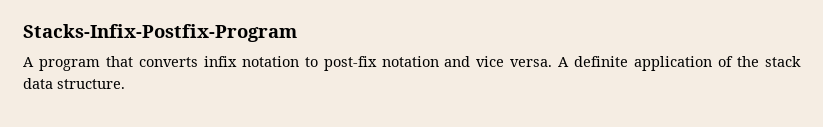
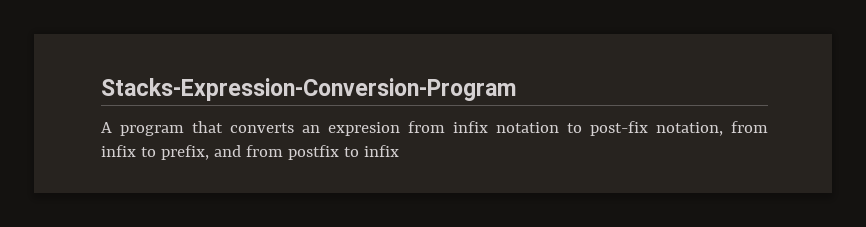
[23,24,297,42] Stacks-Infix-Postfix-Program -> [101,78,516,101] Stacks-Expression-Conversion-Program
(198, 62) none -> [302,121,445,136] an expresion from
[381,56,802,71] [23,78,125,89] notation and vice versa. A definite application of the stack data structure. -> [656,121,768,136] [101,145,399,160] notation, from infix to prefix, and from postfix to infix

